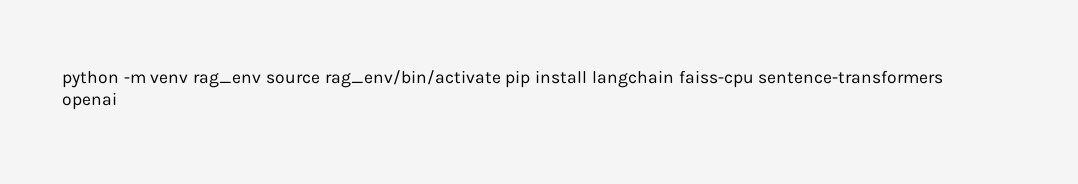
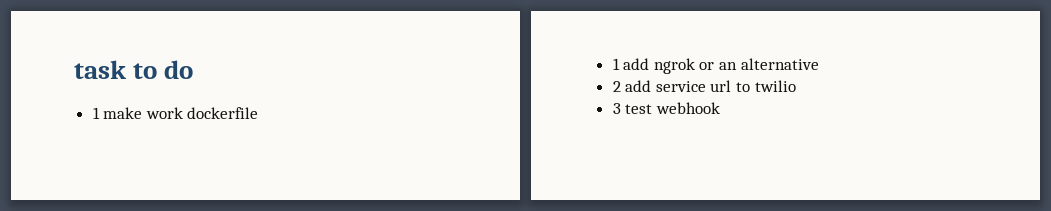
[62,70,944,88] [62,92,117,110] python -m venv rag_env source rag_env/bin/activate pip install langchain faiss-cpu sentence-transformers openai -> [74,60,194,79] [92,107,259,119] [612,58,819,74] [612,80,796,92] [612,102,720,114] task to do // 1 make work dockerfile // 1 add ngrok or an alternative // 2 add service url to twilio // 3 test webhook

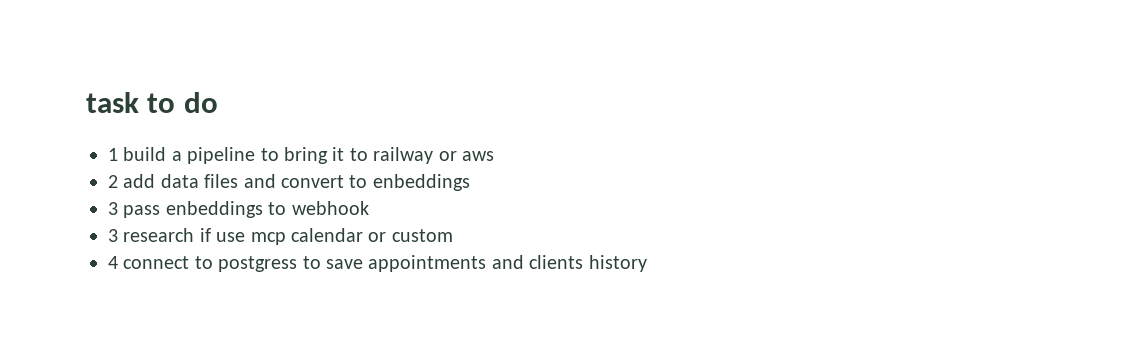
[103,107,259,119] [612,58,819,74] [612,80,796,92] [612,102,720,114] make work dockerfile // 1 add ngrok or an alternative // 2 add service url to twilio // 3 test webhook -> [123,147,494,164] [108,174,470,191] [108,201,369,218] [108,228,453,245] [108,255,647,272] build a pipeline to bring it to railway or aws // 2 add data files and convert to enbeddings // 3 pass enbeddings to webhook // 3 research if use mcp calendar or custom // 4 connect to postgress to save appointments and clients history

